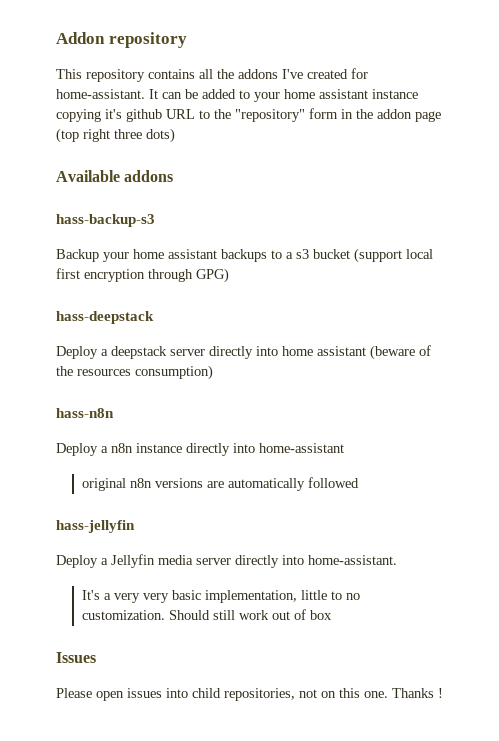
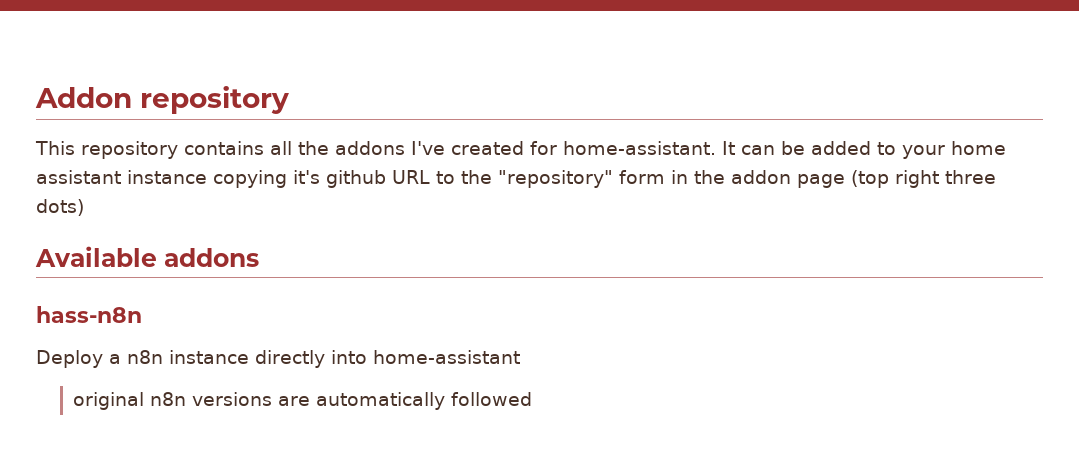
[56,214,155,227] [56,248,433,263] [56,268,229,283] [56,311,154,324] [56,345,431,360] [56,365,213,380] // hass-backup-s3 // Backup your home assistant backups to a s3 bucket (support local first encryption through GPG) // hass-deepstack // Deploy a deepstack server directly into home assistant (beware of the resources consumption) -> (259, 257) none
[56,520,135,533] [56,554,397,568] [81,590,360,603] [81,609,332,620] [56,652,96,663] [56,688,443,701] // hass-jellyfin // Deploy a Jellyfin media server directly into home-assistant. // It's a very very basic implementation, little to no customization. Should still work out of box // Issues // Please open issues into child repositories, not on this one. Thanks ! -> (533, 399) none

